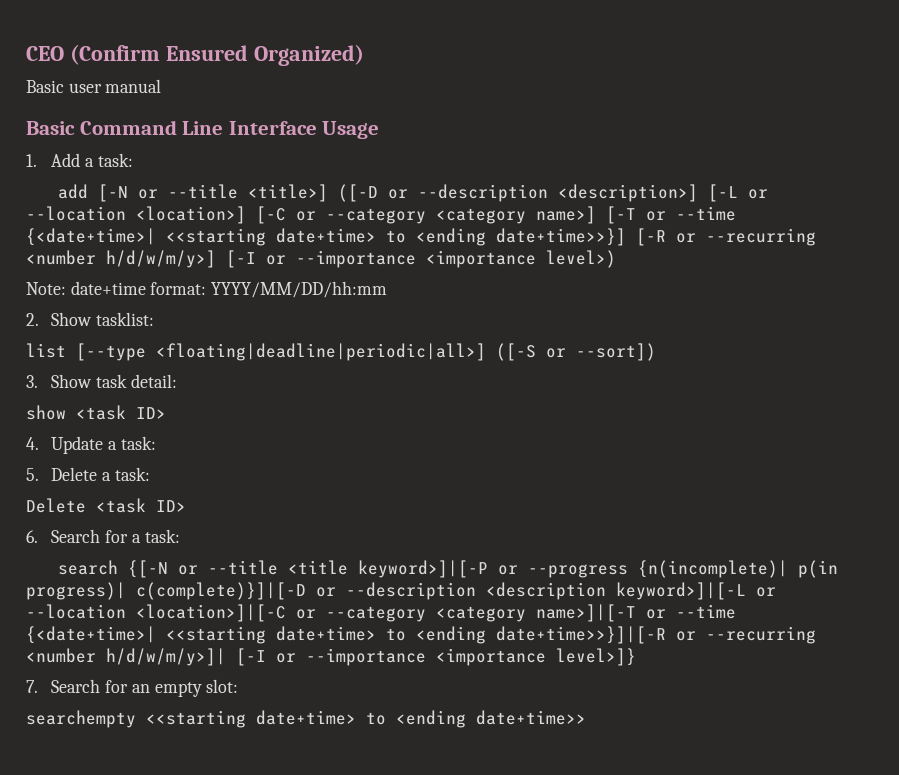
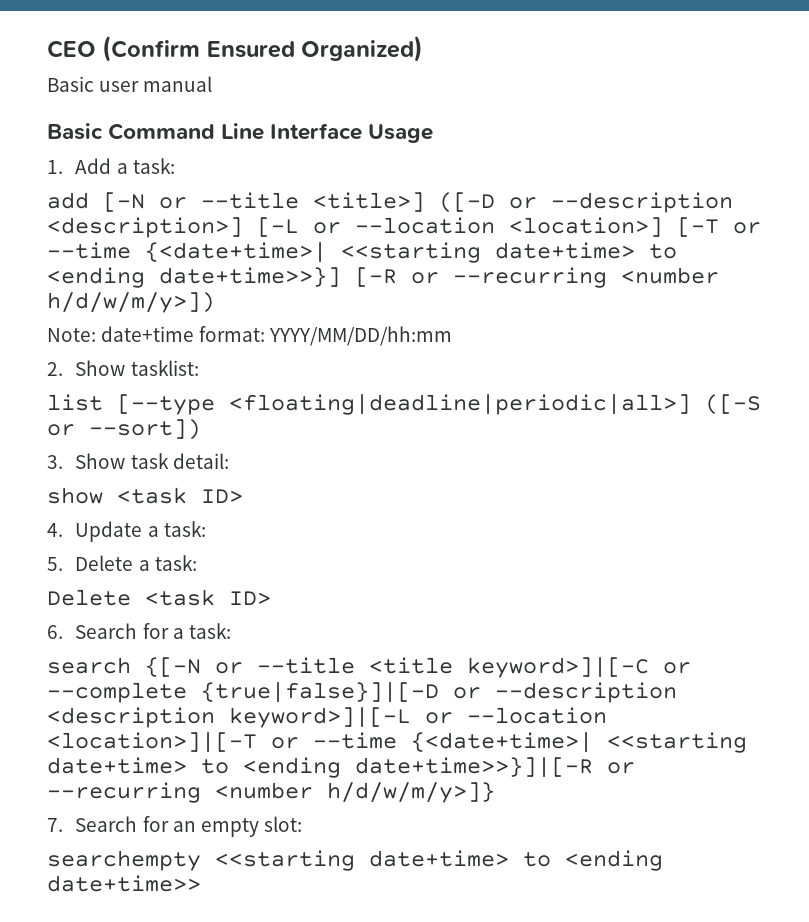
[256,206,596,224] [-C or --category <category name>] -> (663, 227) none
[106,250,616,268] h/d/w/m/y>] [-I or --importance <importance level>) -> [47,292,215,313] h/d/w/m/y>])
[357,560,838,578] [26,582,306,600] keyword>]|[-P or --progress {n(incomplete)| p(in progress)| c(complete)}]|[-D -> [467,657,691,678] [47,682,439,703] keyword>]|[-C or --complete {true|false}]|[-D
[136,604,636,622] <location>]|[-C or --category <category name>]|[-T -> [47,732,257,753] <location>]|[-T
[106,648,636,666] h/d/w/m/y>]| [-I or --importance <importance level>]} -> [327,782,495,803] h/d/w/m/y>]}

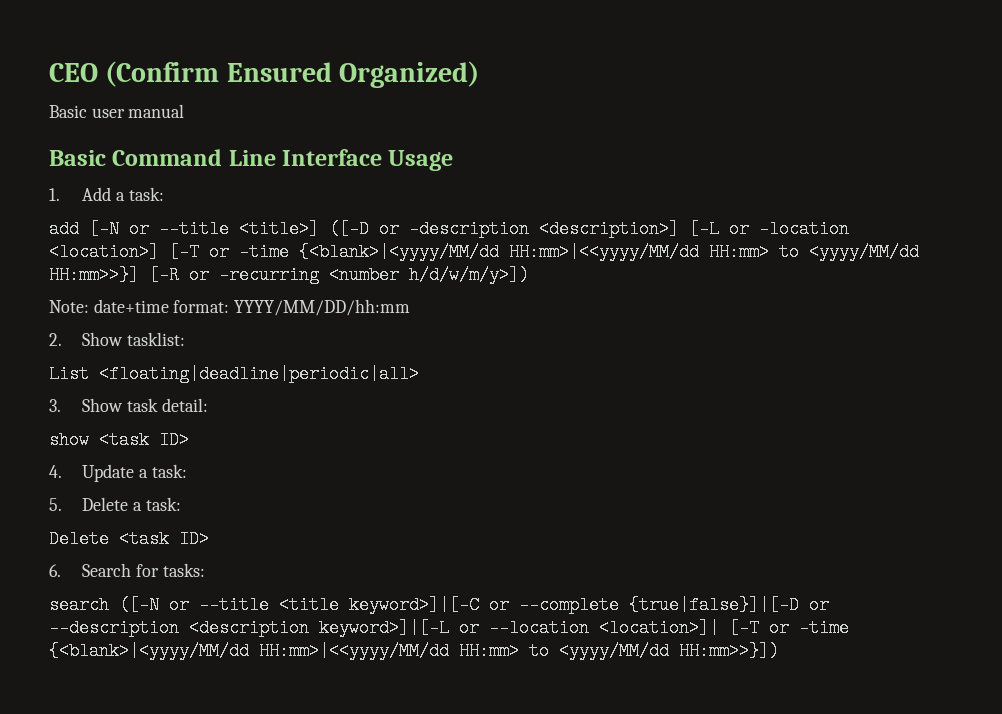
[551,192,733,213] --description -> [409,220,529,238] -description
[355,217,495,234] --location -> [759,220,849,238] -location
[47,242,677,263] [47,267,341,288] --time {<date+time>| <<starting date+time> to <ending date+time>>}] -> [239,243,919,261] [49,266,139,284] -time {<blank>|<yyyy/MM/dd HH:mm>|<<yyyy/MM/dd HH:mm> to <yyyy/MM/dd HH:mm>>}]
[453,267,607,288] --recurring -> [219,266,319,284] -recurring
[47,394,761,415] [47,419,201,440] list [--type <floating|deadline|periodic|all>] ([-S or --sort]) -> [49,365,419,383] List <floating|deadline|periodic|all>
[172,623,231,639] a task: -> [162,563,205,577] tasks:
[145,657,201,677] {[-N -> [119,596,159,614] ([-N
[47,732,747,753] [47,757,635,778] [47,782,495,803] [47,816,302,837] [47,850,663,871] [47,875,201,892] <location>]|[-T or --time {<date+time>| <<starting date+time> to <ending date+time>>}]|[-R or --recurring <number h/d/w/m/y>]} // 7. Search for an empty slot: // searchempty <<starting date+time> to <ending date+time>> -> [599,619,849,637] [49,642,779,660] <location>]| [-T or -time {<blank>|<yyyy/MM/dd HH:mm>|<<yyyy/MM/dd HH:mm> to <yyyy/MM/dd HH:mm>>}])

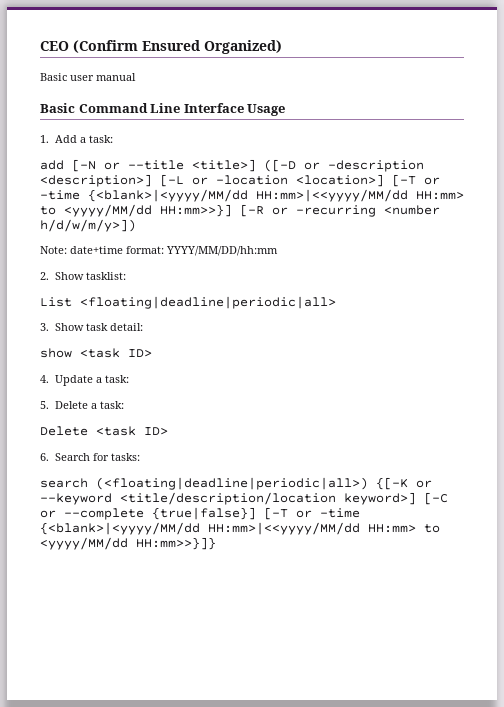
[119,596,829,614] [49,619,849,637] [49,642,779,660] ([-N or --title <title keyword>]|[-C or --complete {true|false}]|[-D or --description <description keyword>]|[-L or --location <location>]| [-T or -time {<blank>|<yyyy/MM/dd HH:mm>|<<yyyy/MM/dd HH:mm> to <yyyy/MM/dd HH:mm>>}]) -> [96,477,432,490] [40,492,448,505] [40,507,360,520] [40,522,440,535] [40,537,216,550] (<floating|deadline|periodic|all>) {[-K or --keyword <title/description/location keyword>] [-C or --complete {true|false}] [-T or -time {<blank>|<yyyy/MM/dd HH:mm>|<<yyyy/MM/dd HH:mm> to <yyyy/MM/dd HH:mm>>}]}

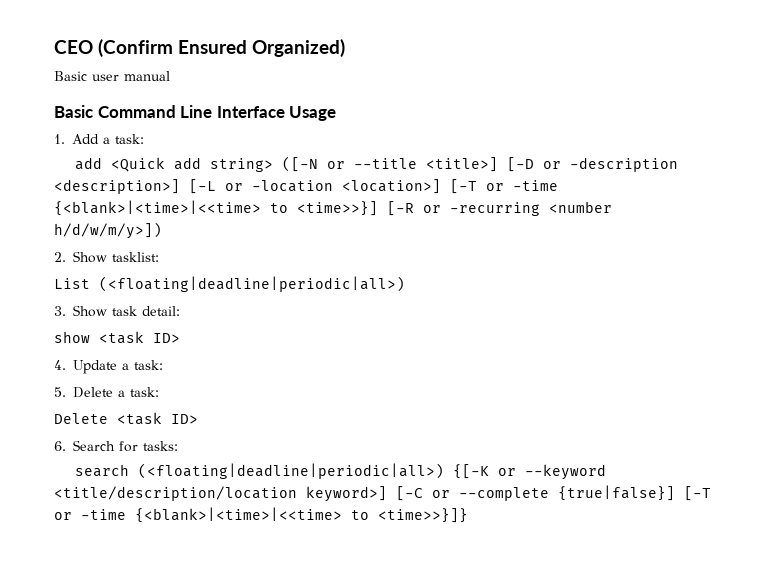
[72,159,96,172] [-N -> [110,156,318,172] <Quick add string> ([-N
[264,159,296,172] ([-D -> [506,157,534,172] [-D
[88,189,464,202] [40,204,232,217] {<blank>|<yyyy/MM/dd HH:mm>|<<yyyy/MM/dd HH:mm> to <yyyy/MM/dd HH:mm>>}] -> [54,200,378,216] {<blank>|<time>|<<time> to <time>>}]
[40,246,278,256] // Note: date+time format: YYYY/MM/DD/hh:mm -> (162, 230) none
[80,296,336,309] <floating|deadline|periodic|all> -> [99,276,405,292] (<floating|deadline|periodic|all>)
[40,522,440,535] [40,537,216,550] {<blank>|<yyyy/MM/dd HH:mm>|<<yyyy/MM/dd HH:mm> to <yyyy/MM/dd HH:mm>>}]} -> [135,507,468,523] {<blank>|<time>|<<time> to <time>>}]}

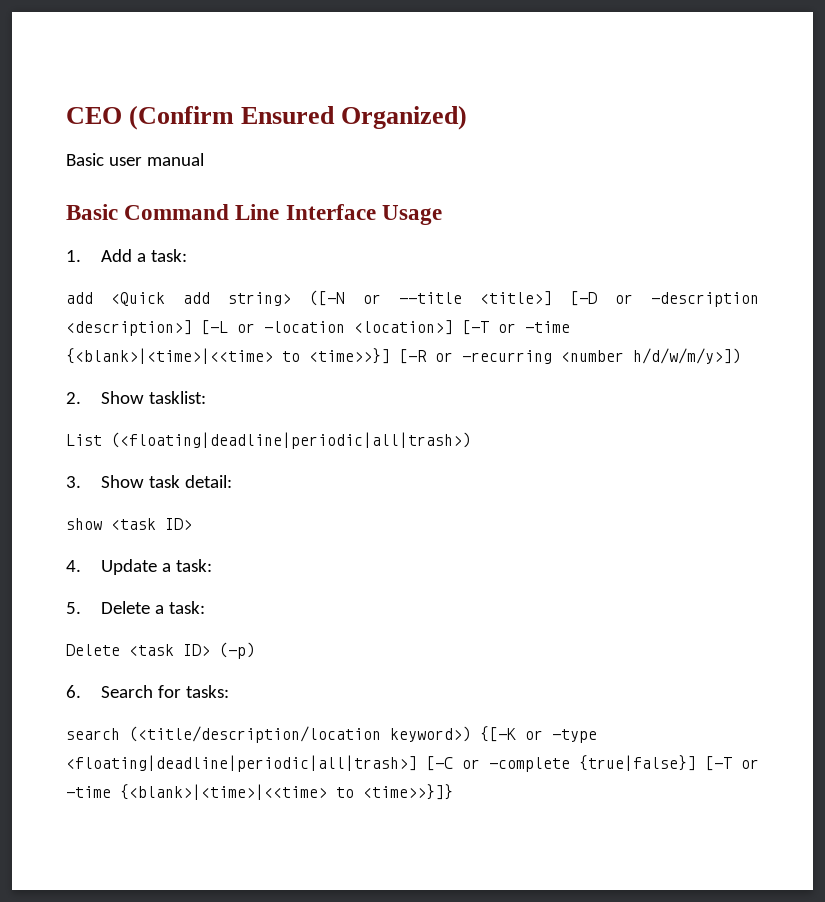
[99,276,405,292] (<floating|deadline|periodic|all>) -> [111,432,471,449] (<floating|deadline|periodic|all|trash>)
(198, 419) none -> [219,642,255,659] (-p)
[137,463,606,480] [54,486,387,502] (<floating|deadline|periodic|all>) {[-K or --keyword <title/description/location keyword>] -> [129,726,597,743] [66,755,417,772] (<title/description/location keyword>) {[-K or -type <floating|deadline|periodic|all|trash>]
[459,487,549,501] --complete -> [489,757,570,772] -complete

